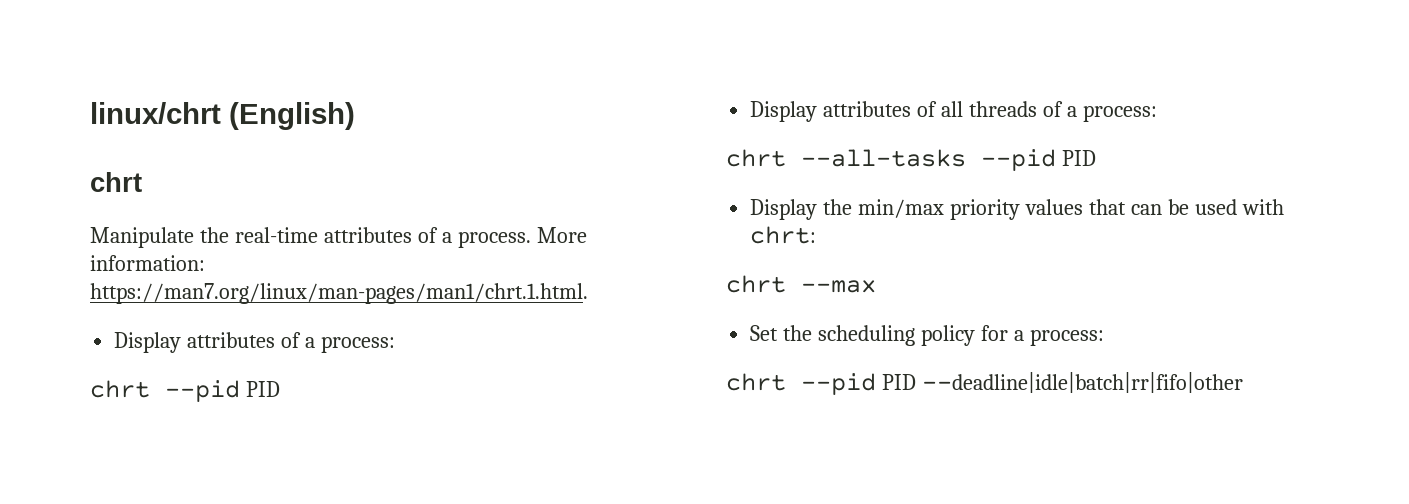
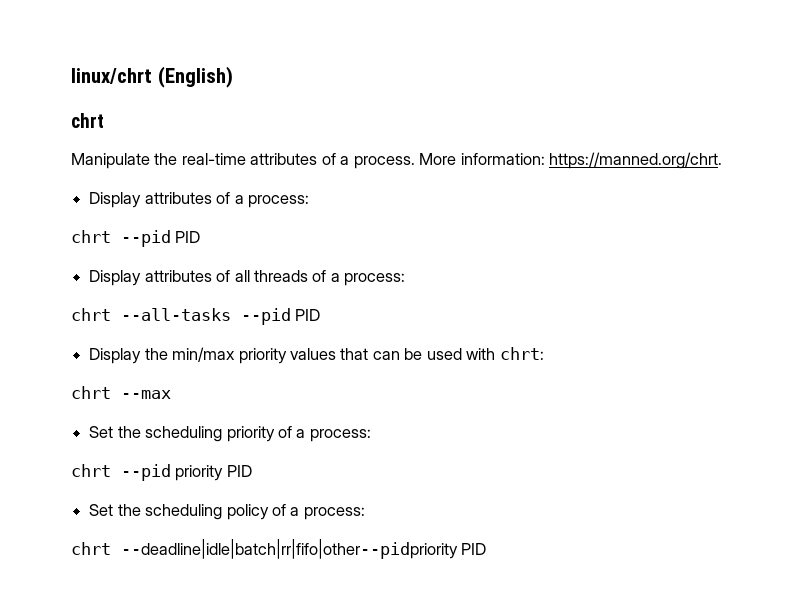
[90,283,588,304] https://man7.org/linux/man-pages/man1/chrt.1.html. -> [549,152,723,169] https://manned.org/chrt.
[921,325,1104,346] [726,372,1243,395] policy for a process: // chrt --pid PID --deadline|idle|batch|rr|fifo|other -> [226,426,371,442] [71,464,252,481] [89,504,365,520] [71,539,487,559] priority of a process: // chrt --pid priority PID // Set the scheduling policy of a process: // chrt --deadline|idle|batch|rr|fifo|other--pidpriority PID

